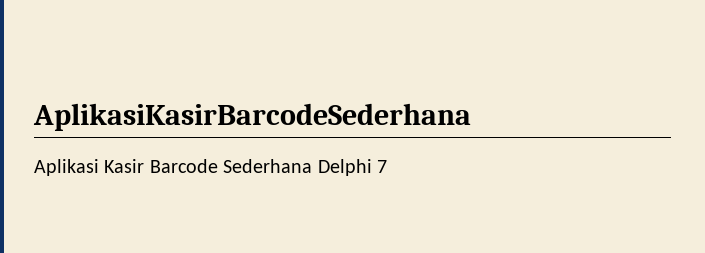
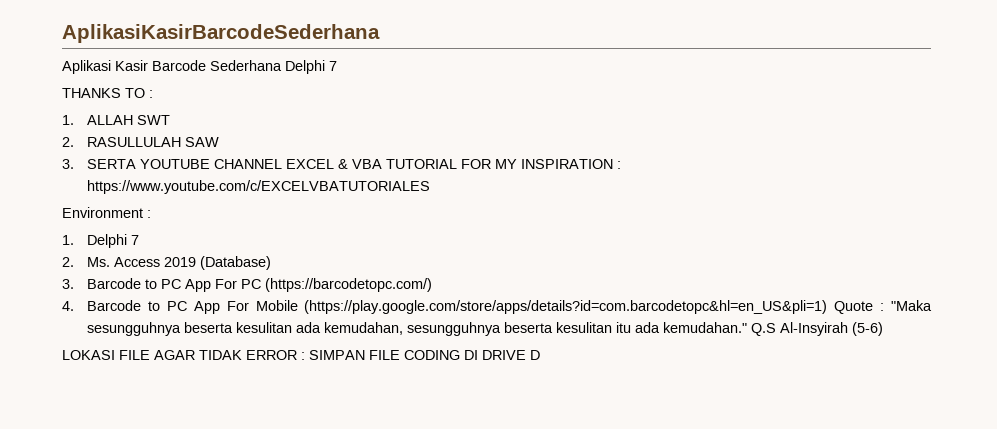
(387, 166) none -> [62,88,153,98] [62,115,171,125] [62,137,220,147] [62,159,622,169] [87,180,431,194] [62,207,151,218] [62,234,140,248] [62,256,272,270] [62,278,433,292] [62,300,933,314] [87,322,884,336] [62,350,540,360] // THANKS TO : // 1. ALLAH SWT // 2. RASULLULAH SAW // 3. SERTA YOUTUBE CHANNEL EXCEL & VBA TUTORIAL FOR MY INSPIRATION : https://www.youtube.com/c/EXCELVBATUTORIALES // Environment : // 1. Delphi 7 // 2. Ms. Access 2019 (Database) // 3. Barcode to PC App For PC (https://barcodetopc.com/) // 4. Barcode to PC App For Mobile (https://play.google.com/store/apps/details?id=com.barcodetopc&hl=en_US&pli=1) Quote : "Maka sesungguhnya beserta kesulitan ada kemudahan, sesungguhnya beserta kesulitan itu ada kemudahan." Q.S Al-Insyirah (5-6) // LOKASI FILE AGAR TIDAK ERROR : SIMPAN FILE CODING DI DRIVE D

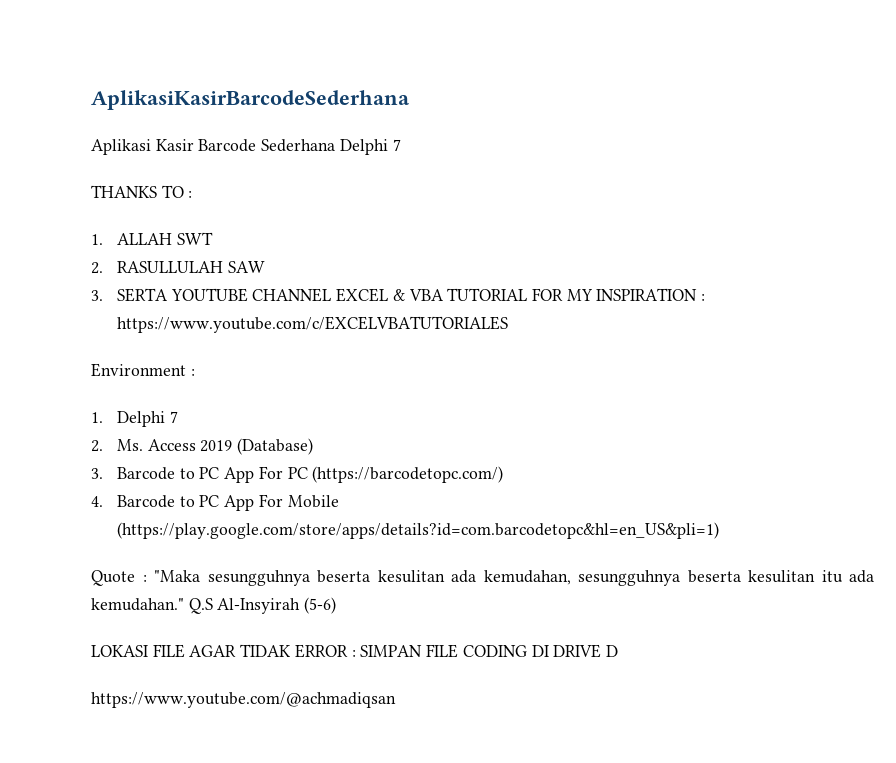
(828, 307) none -> (719, 530) //
(540, 355) none -> [91,692,396,708] // https://www.youtube.com/@achmadiqsan

